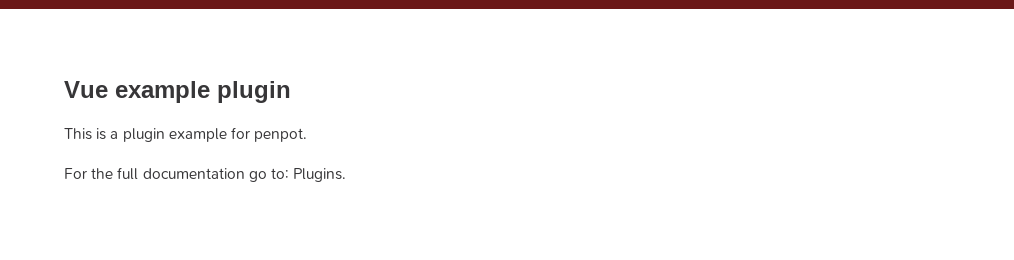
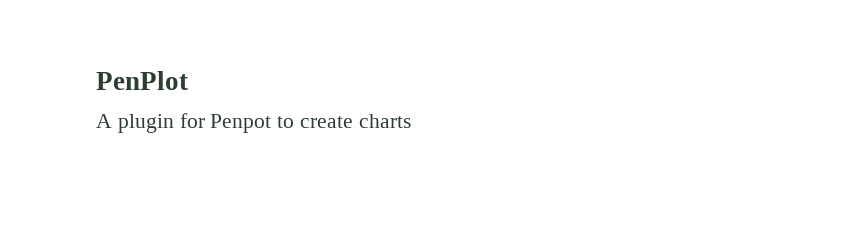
[64,81,291,103] [64,127,308,142] [64,167,347,182] Vue example plugin // This is a plugin example for penpot. // For the full documentation go to: Plugins. -> [96,71,188,90] [96,113,411,133] PenPlot // A plugin for Penpot to create charts

